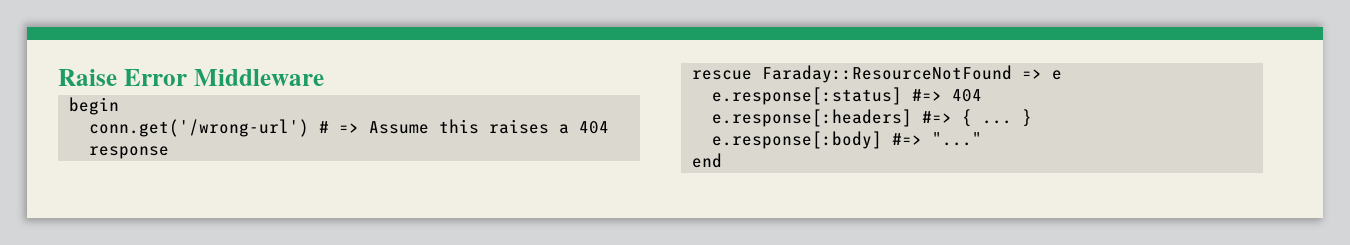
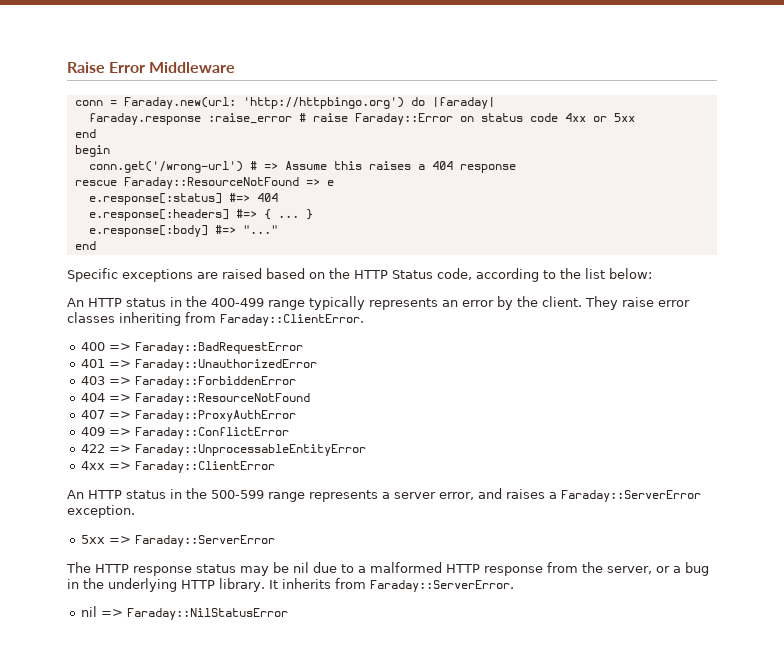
(324, 77) none -> [74,97,495,109] [88,113,635,125] [74,129,96,138] // conn = Faraday.new(url: 'http://httpbingo.org') do |faraday| // faraday.response :raise_error # raise Faraday::Error on status code 4xx or 5xx // end
(723, 160) none -> [67,268,652,282] [67,296,690,310] [67,312,364,326] [80,342,303,354] [80,359,317,371] [80,376,296,388] [80,393,310,405] [80,410,296,422] [80,427,289,439] [80,444,366,456] [80,461,275,473] [67,488,701,502] [67,505,135,518] [80,535,275,547] [66,562,709,576] [67,578,514,592] [80,606,288,620] // Specific exceptions are raised based on the HTTP Status code, according to the list below: // An HTTP status in the 400-499 range typically represents an error by the client. They raise error classes inheriting from Faraday::ClientError. // 400 => Faraday::BadRequestError // 401 => Faraday::UnauthorizedError // 403 => Faraday::ForbiddenError // 404 => Faraday::ResourceNotFound // 407 => Faraday::ProxyAuthError // 409 => Faraday::ConflictError // 422 => Faraday::UnprocessableEntityError // 4xx => Faraday::ClientError // An HTTP status in the 500-599 range represents a server error, and raises a Faraday::ServerError exception. // 5xx => Faraday::ServerError // The HTTP response status may be nil due to a malformed HTTP response from the server, or a bug in the underlying HTTP library. It inherits from Faraday::ServerError. // nil => Faraday::NilStatusError

